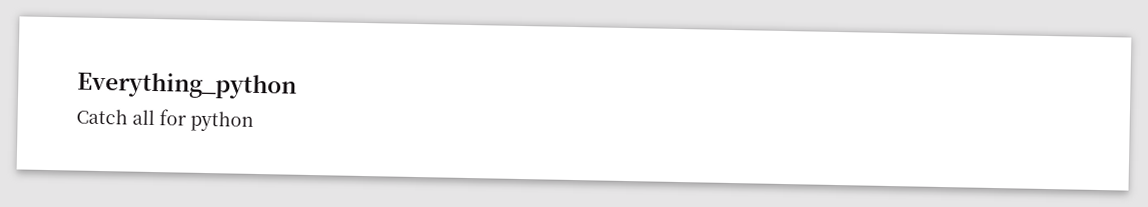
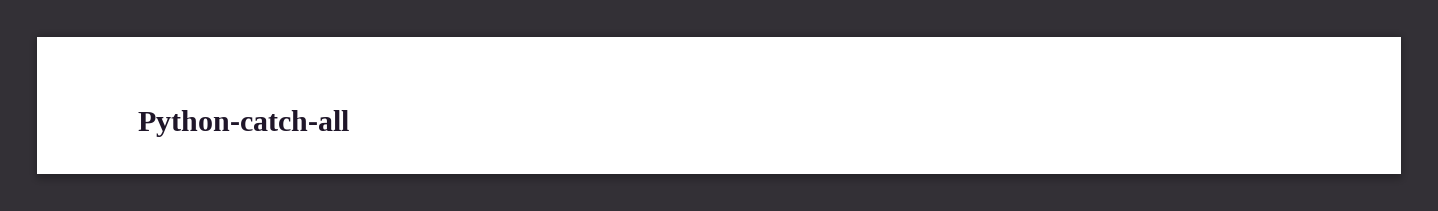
[77,71,297,100] [76,108,254,132] Everything_python // Catch all for python -> [138,110,349,137] Python-catch-all

